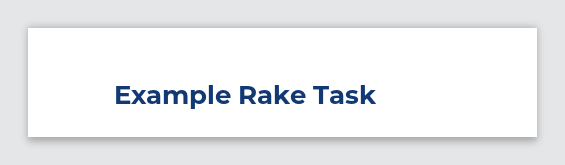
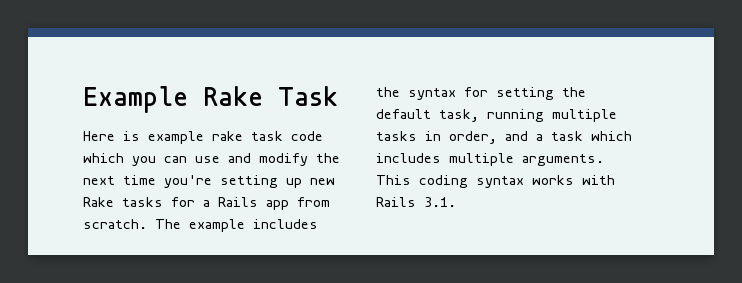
(378, 94) none -> [83,131,323,144] [83,153,340,166] [83,175,335,188] [83,197,330,210] [83,219,318,232] [376,87,586,100] [376,109,617,122] [376,131,632,144] [376,153,604,166] [376,175,615,188] [376,197,456,207] // Here is example rake task code which you can use and modify the next time you're setting up new Rake tasks for a Rails app from scratch. The example includes the syntax for setting the default task, running multiple tasks in order, and a task which includes multiple arguments. This coding syntax works with Rails 3.1.

